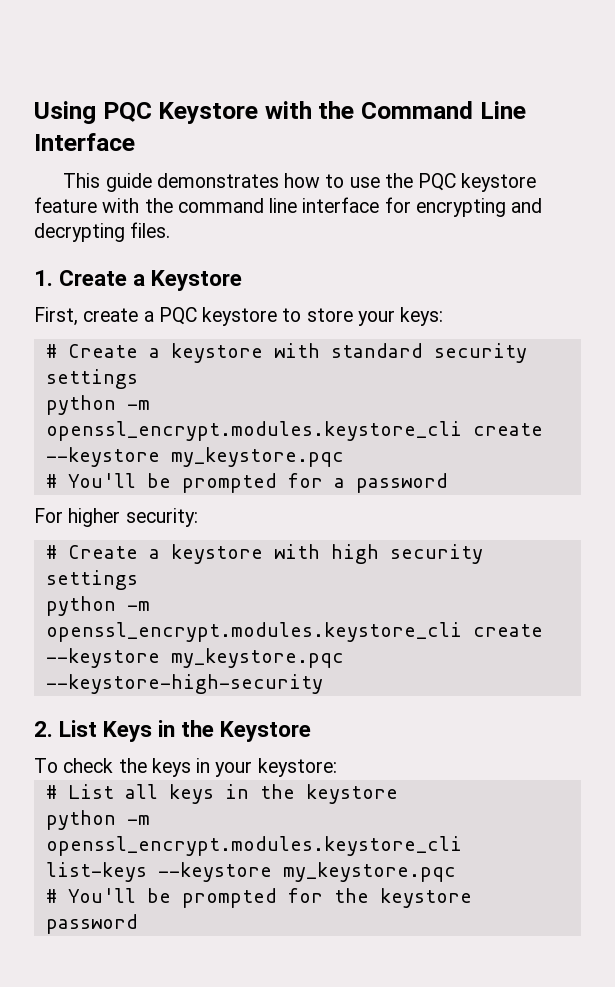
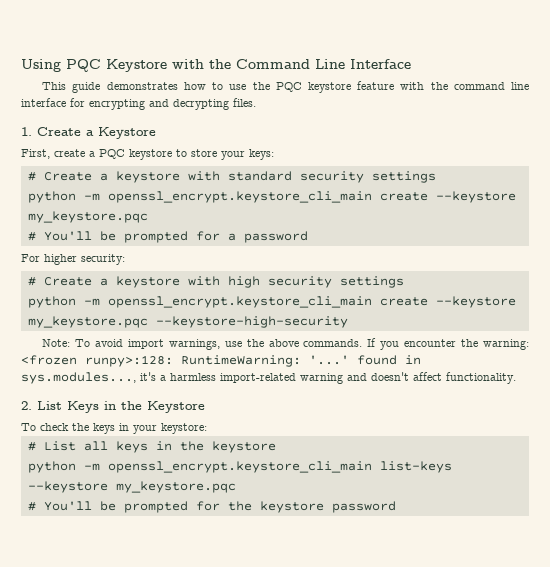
[45,421,462,441] openssl_encrypt.modules.keystore_cli -> [107,191,372,203] openssl_encrypt.keystore_cli_main
[45,622,462,642] openssl_encrypt.modules.keystore_cli -> [107,296,372,308] openssl_encrypt.keystore_cli_main
(323, 684) none -> [42,338,529,350] [21,355,421,367] [21,372,516,384] // Note: To avoid import warnings, use the above commands. If you encounter the warning: <frozen runpy>:128: RuntimeWarning: '...' found in sys.modules..., it's a harmless import-related warning and doesn't affect functionality.
[45,836,462,856] openssl_encrypt.modules.keystore_cli -> [107,461,372,473] openssl_encrypt.keystore_cli_main

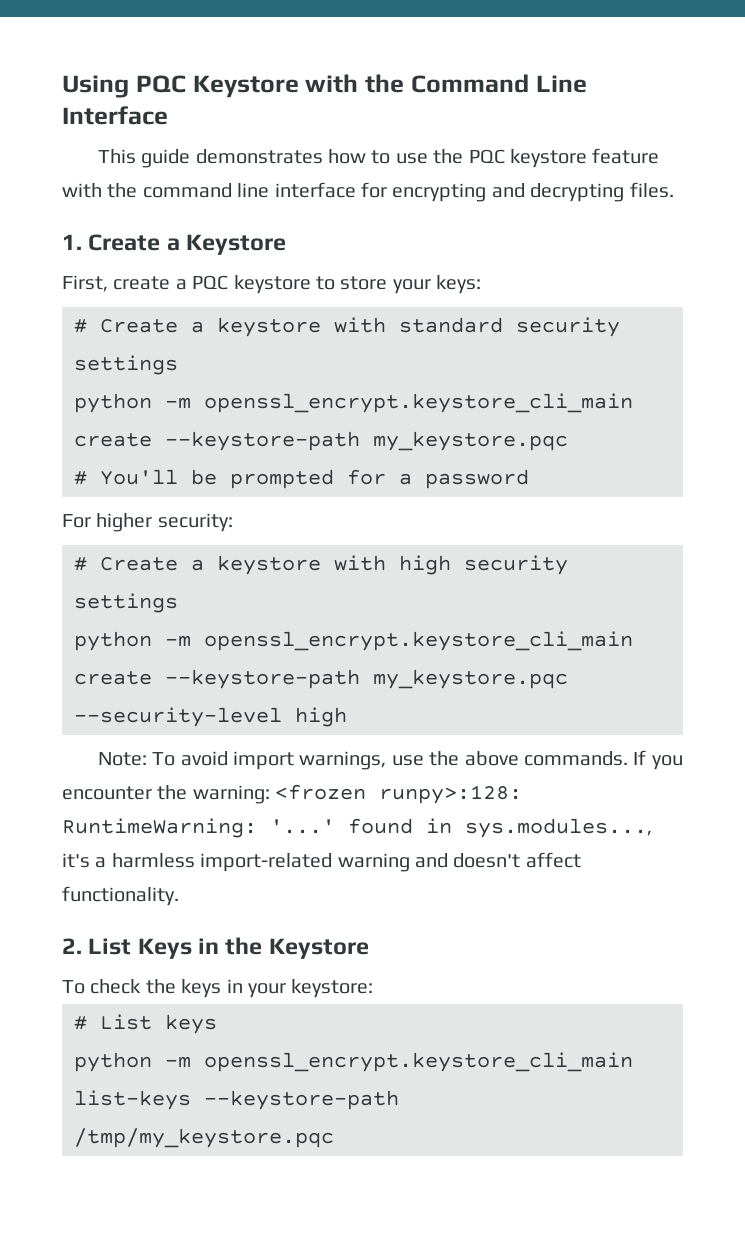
[435,191,516,203] --keystore -> [165,431,360,451] --keystore-path
[435,296,516,308] [27,316,348,328] --keystore my_keystore.pqc --keystore-high-security -> [165,669,568,689] [74,707,347,727] --keystore-path my_keystore.pqc --security-level high
[83,441,276,453] all keys in the keystore -> [165,1014,217,1034] keys
[27,481,236,493] [27,501,396,513] --keystore my_keystore.pqc // # You'll be prompted for the keystore password -> [204,1090,399,1110] [74,1128,334,1148] --keystore-path /tmp/my_keystore.pqc

